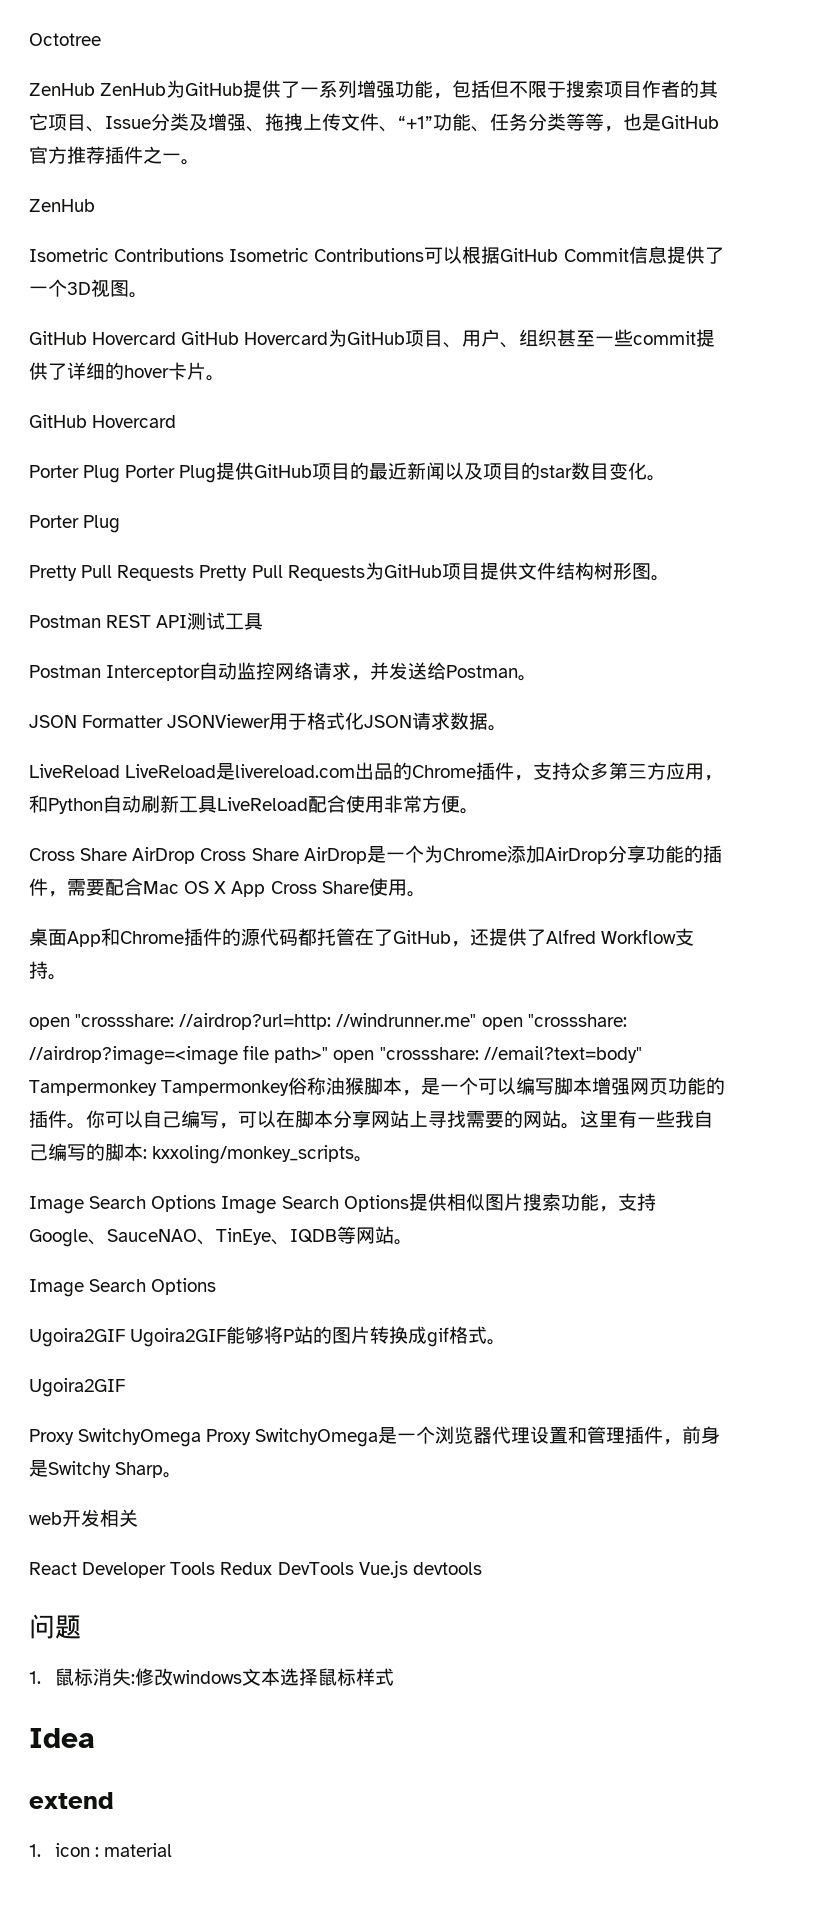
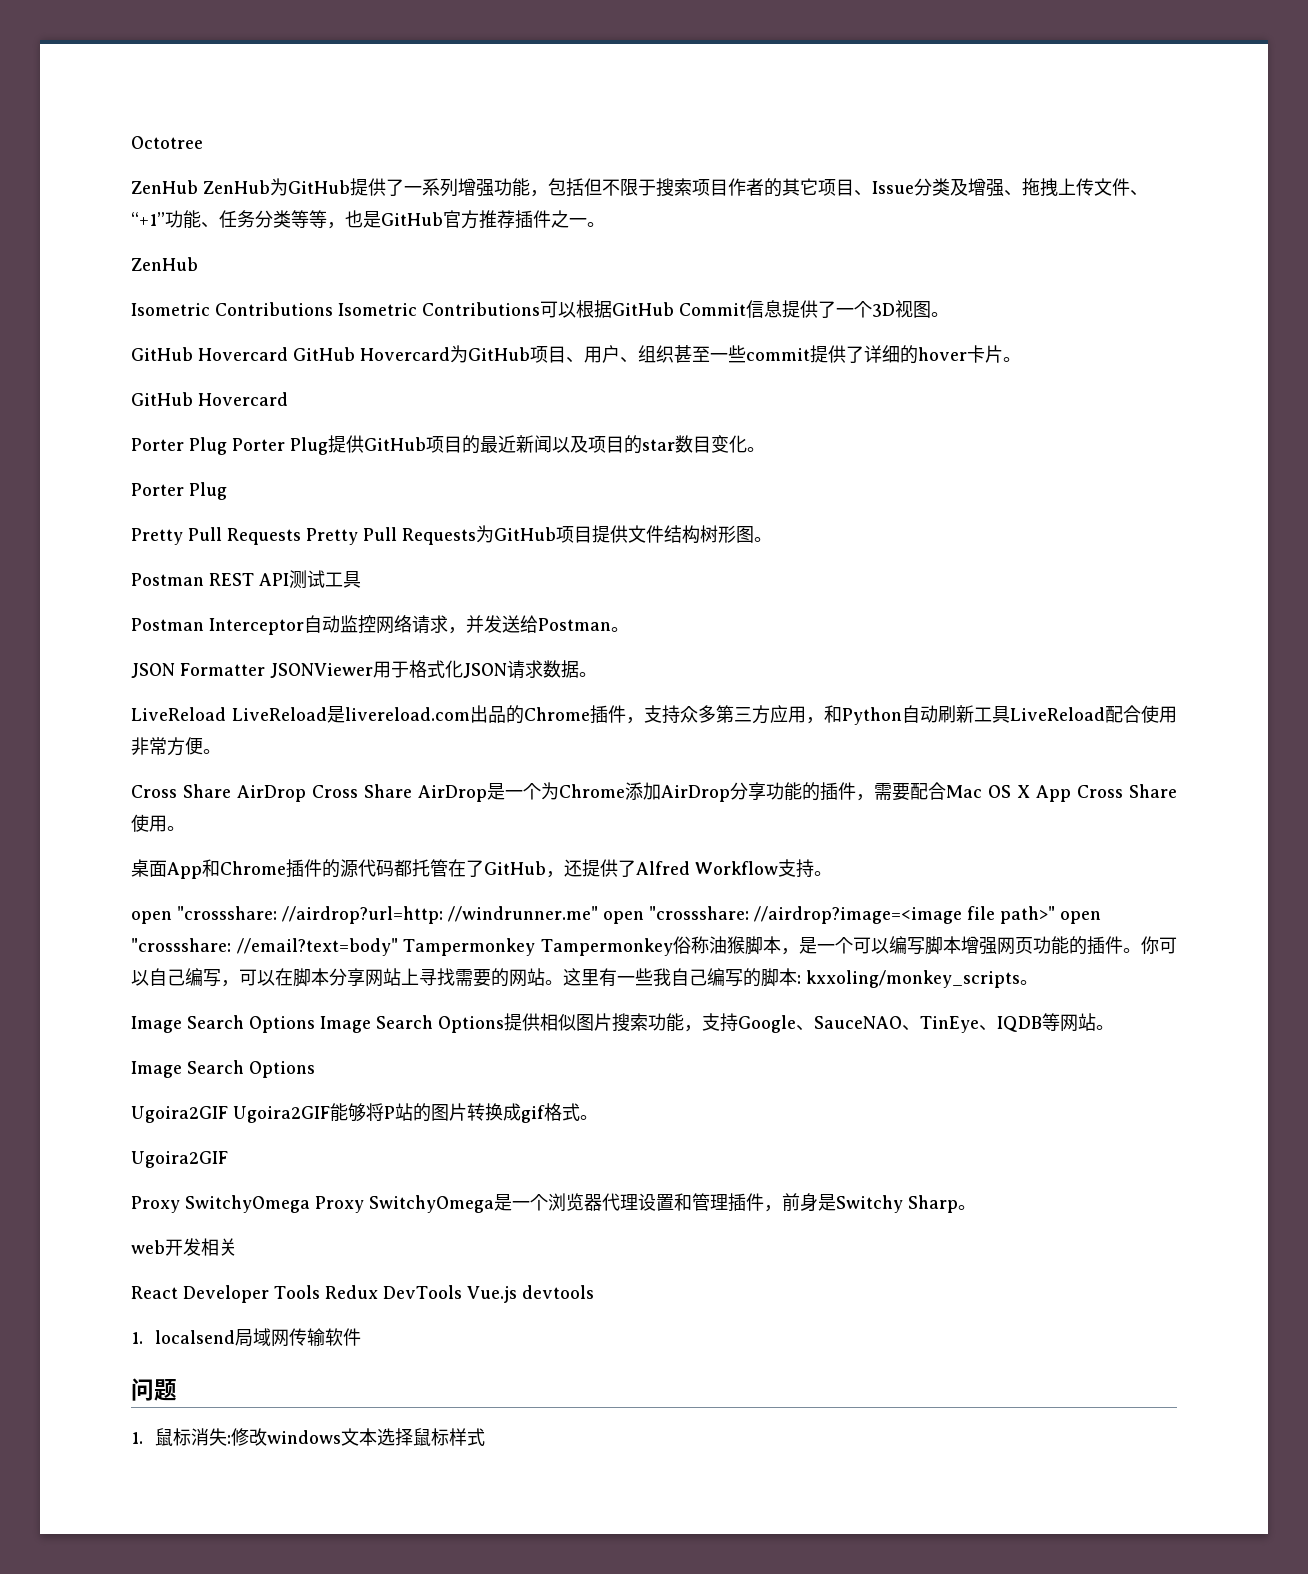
(482, 1568) none -> [131,1328,361,1347] // 1. localsend局域网传输软件
[29,1728,95,1748] [29,1792,114,1809] [29,1843,173,1857] // Idea // extend // 1. icon : material -> (485, 1437) none

